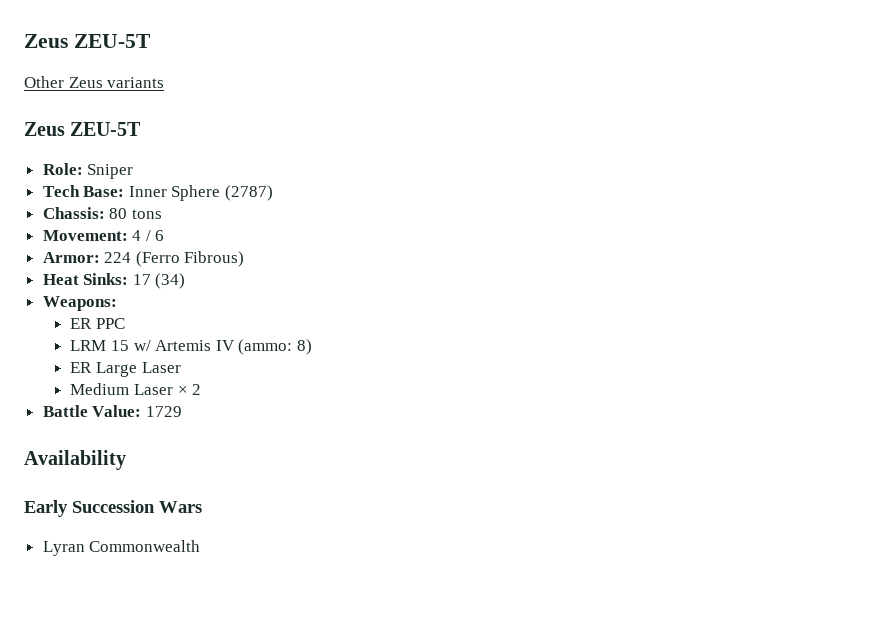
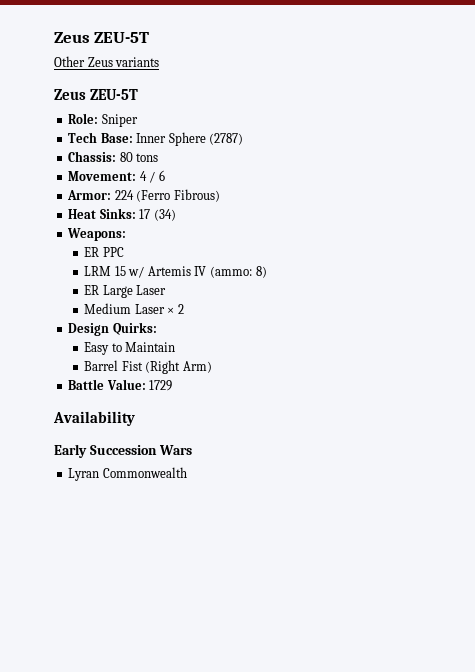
(202, 389) none -> [68,322,157,336] [84,342,176,355] [84,360,212,374] // Design Quirks: // Easy to Maintain // Barrel Fist (Right Arm)

